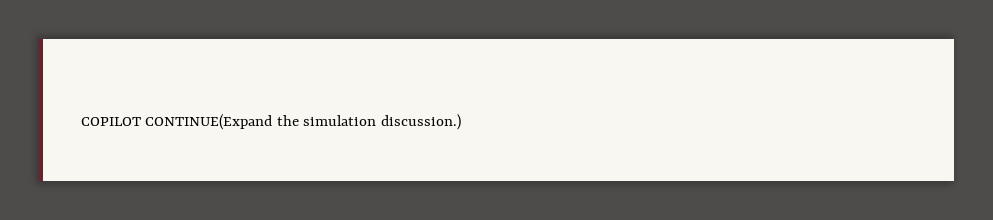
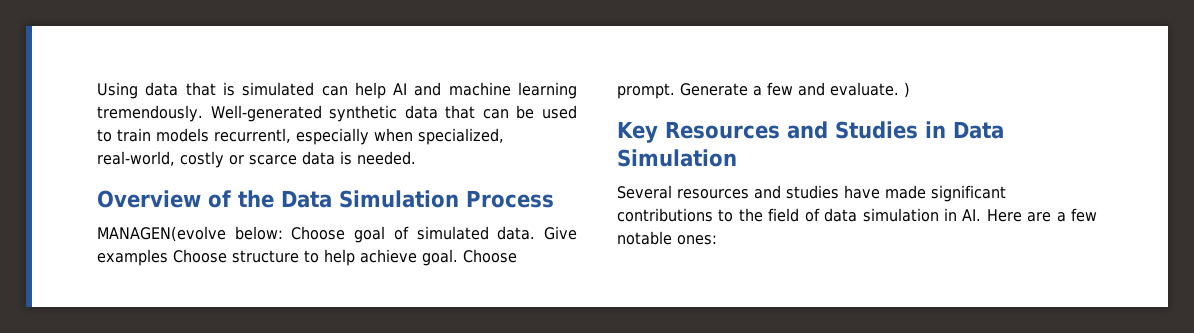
[81,114,461,130] COPILOT CONTINUE(Expand the simulation discussion.) -> [97,82,577,99] [97,105,577,122] [97,128,504,145] [97,151,416,168] [97,190,554,208] [97,226,577,243] [97,249,517,266] [617,82,910,99] [617,121,1004,143] [617,149,737,167] [617,185,1006,202] [617,208,1097,222] [617,231,717,245] Using data that is simulated can help AI and machine learning tremendously. Well-generated synthetic data that can be used to train models recurrentl, especially when specialized, real-world, costly or scarce data is needed. // Overview of the Data Simulation Process // MANAGEN(evolve below: Choose goal of simulated data. Give examples Choose structure to help achieve goal. Choose prompt. Generate a few and evaluate. ) // Key Resources and Studies in Data Simulation // Several resources and studies have made significant contributions to the field of data simulation in AI. Here are a few notable ones:

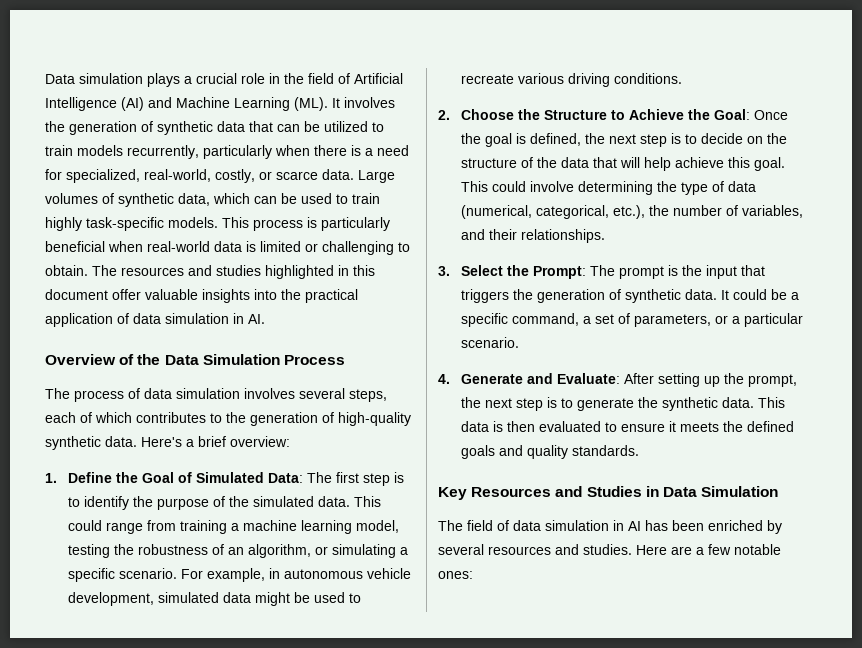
[97,82,577,99] [97,105,322,122] Using data that is simulated can help AI and machine learning tremendously. Well-generated -> [45,73,403,87] [45,97,395,111] [45,121,153,135] Data simulation plays a crucial role in the field of Artificial Intelligence (AI) and Machine Learning (ML). It involves the generation of
[541,105,577,119] [97,128,504,145] [97,151,416,168] used to train models recurrentl, especially when specialized, real-world, costly or scarce data is needed. -> [324,121,384,132] [45,145,409,159] [45,169,395,183] [45,193,380,207] [45,217,390,231] [45,241,410,255] [45,265,375,279] [45,289,358,303] [45,313,265,327] utilized to train models recurrently, particularly when there is a need for specialized, real-world, costly, or scarce data. Large volumes of synthetic data, which can be used to train highly task-specific models. This process is particularly beneficial when real-world data is limited or challenging to obtain. The resources and studies highlighted in this document offer valuable insights into the practical application of data simulation in AI.
[97,226,577,243] [97,249,517,266] [617,82,910,99] MANAGEN(evolve below: Choose goal of simulated data. Give examples Choose structure to help achieve goal. Choose prompt. Generate a few and evaluate. ) -> [45,388,387,402] [45,412,411,426] [45,436,290,450] [45,472,405,486] [68,496,382,510] [68,520,400,534] [68,544,409,558] [68,568,412,582] [68,592,362,606] [461,73,683,87] [438,109,789,120] [461,133,788,147] [461,157,786,171] [461,181,757,195] [461,205,804,219] [461,229,606,243] [438,265,766,279] [461,289,800,303] [461,313,804,327] [461,337,520,348] [438,373,798,387] [461,397,786,411] [461,421,795,432] [461,445,640,459] The process of data simulation involves several steps, each of which contributes to the generation of high-quality synthetic data. Here's a brief overview: // 1. Define the Goal of Simulated Data: The first step is to identify the purpose of the simulated data. This could range from training a machine learning model, testing the robustness of an algorithm, or simulating a specific scenario. For example, in autonomous vehicle development, simulated data might be used to recreate various driving conditions. // 2. Choose the Structure to Achieve the Goal: Once the goal is defined, the next step is to decide on the structure of the data that will help achieve this goal. This could involve determining the type of data (numerical, categorical, etc.), the number of variables, and their relationships. // 3. Select the Prompt: The prompt is the input that triggers the generation of synthetic data. It could be a specific command, a set of parameters, or a particular scenario. // 4. Generate and Evaluate: After setting up the prompt, the next step is to generate the synthetic data. This data is then evaluated to ensure it meets the defined goals and quality standards.
[617,185,1006,202] [617,208,763,222] Several resources and studies have made significant contributions to the -> [438,520,463,531] The
[962,209,982,221] AI. -> [628,520,782,534] [438,544,632,555] AI has been enriched by several resources and studies.

